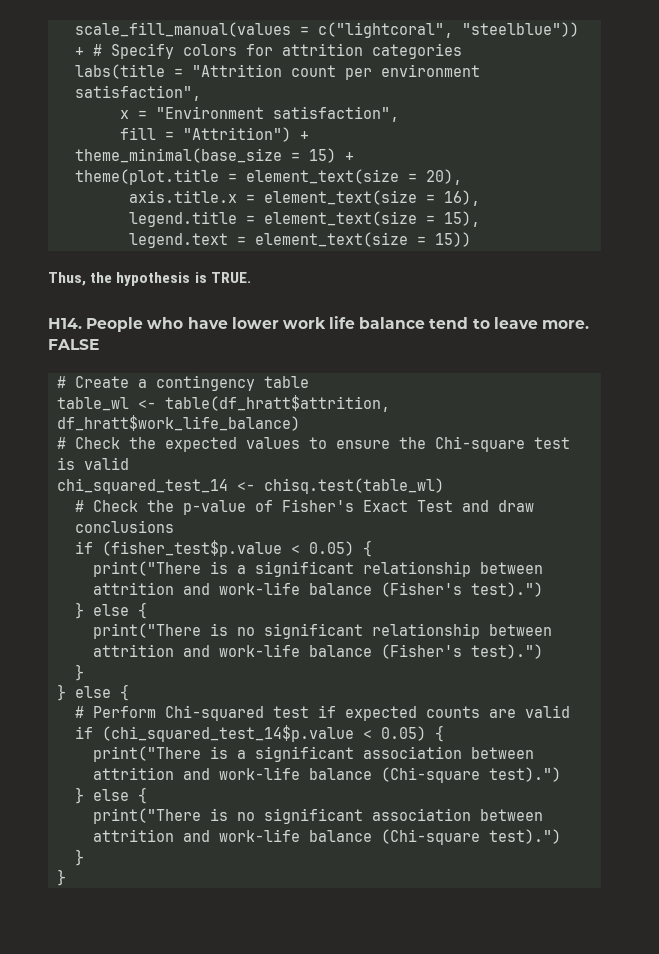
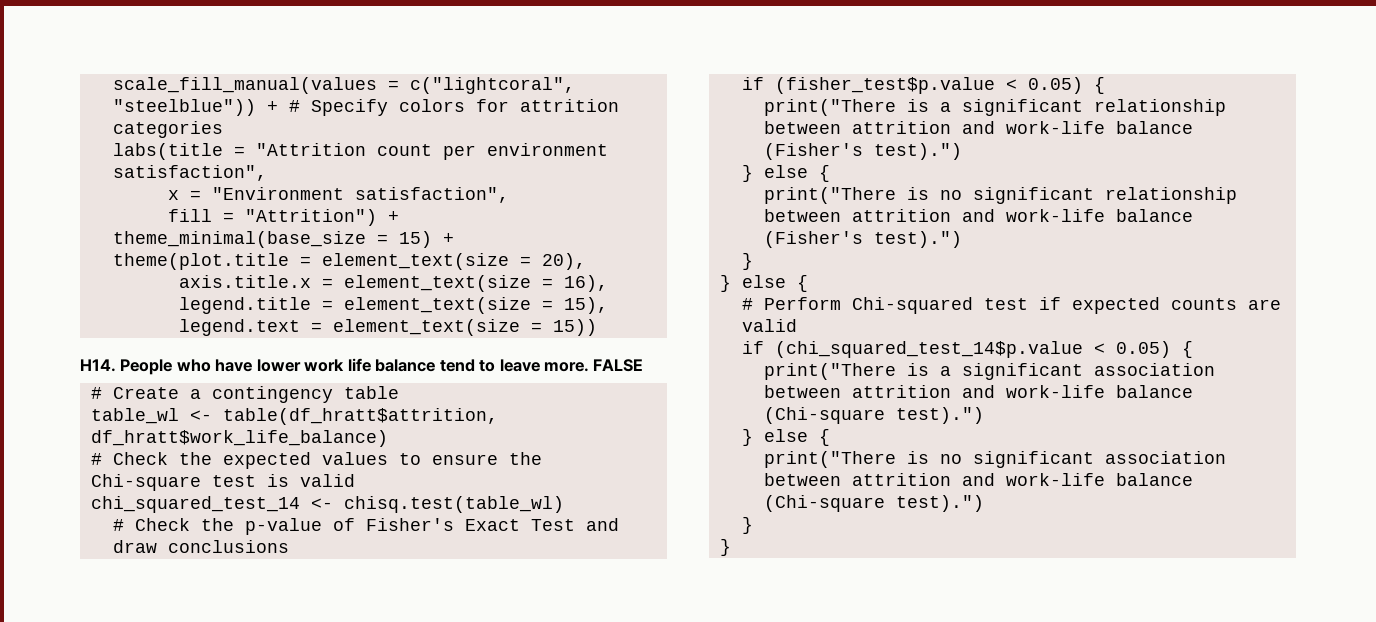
[48,272,251,286] // Thus, the hypothesis is TRUE. -> (597, 327) none

